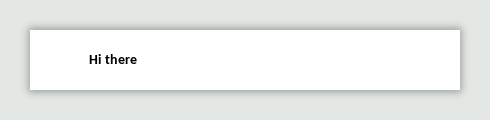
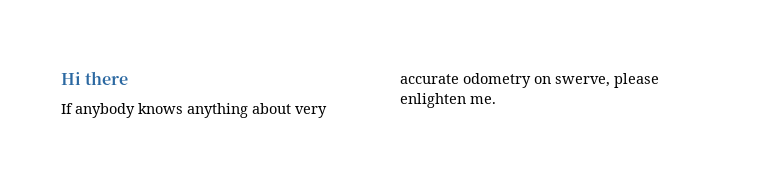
(137, 59) none -> [61,103,327,118] [400,73,659,88] [400,93,496,108] // If anybody knows anything about very accurate odometry on swerve, please enlighten me.

